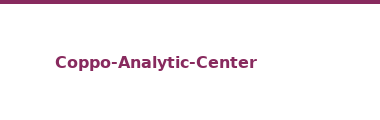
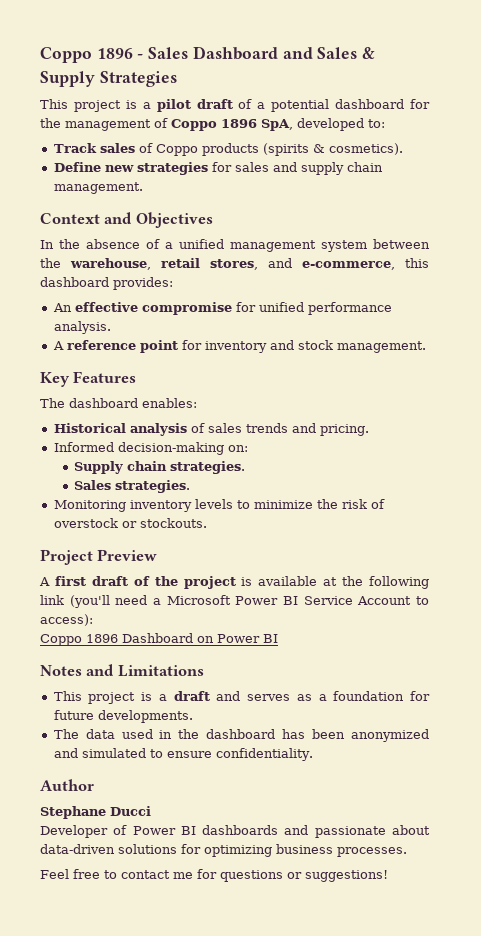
[55,56,257,71] Coppo-Analytic-Center -> [40,46,376,63] [40,71,177,87] [40,99,430,112] [40,118,385,131] [53,143,403,156] [53,162,383,175] [53,182,143,194] [40,212,213,228] [40,239,430,252] [40,258,429,270] [40,277,173,290] [52,302,392,315] [53,321,111,334] [52,340,426,353] [40,371,137,387] [40,398,197,408] [53,423,369,436] [53,442,248,455] [74,461,246,474] [74,480,191,493] [53,499,385,512] [53,518,207,528] [40,549,158,565] [39,576,429,589] [40,595,430,608] [40,614,93,626] [40,633,278,646] [40,664,204,677] [53,691,431,704] [53,710,193,723] [53,729,429,742] [53,748,313,761] [40,779,94,791] [40,806,151,819] [40,825,430,838] [40,844,407,857] [40,869,388,882] Coppo 1896 - Sales Dashboard and Sales & Supply Strategies // This project is a pilot draft of a potential dashboard for the management of Coppo 1896 SpA, developed to: // Track sales of Coppo products (spirits & cosmetics). // Define new strategies for sales and supply chain management. // Context and Objectives // In the absence of a unified management system between the warehouse, retail stores, and e-commerce, this dashboard provides: // An effective compromise for unified performance analysis. // A reference point for inventory and stock management. // Key Features // The dashboard enables: // Historical analysis of sales trends and pricing. // Informed decision-making on: // Supply chain strategies. // Sales strategies. // Monitoring inventory levels to minimize the risk of overstock or stockouts. // Project Preview // A first draft of the project is available at the following link (you'll need a Microsoft Power BI Service Account to access): // Coppo 1896 Dashboard on Power BI // Notes and Limitations // This project is a draft and serves as a foundation for future developments. // The data used in the dashboard has been anonymized and simulated to ensure confidentiality. // Author // Stephane Ducci // Developer of Power BI dashboards and passionate about data-driven solutions for optimizing business processes. // Feel free to contact me for questions or suggestions!

